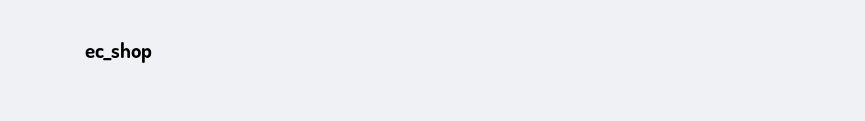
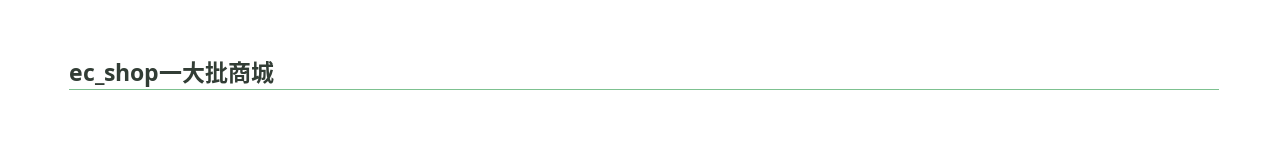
(152, 52) none -> [159,60,274,84] 一大批商城

